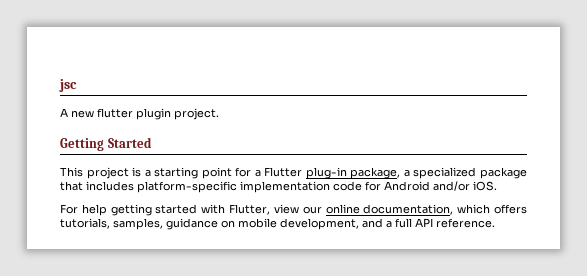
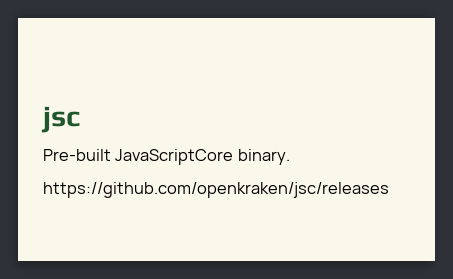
[60,108,219,120] [60,137,152,151] [60,167,527,179] [60,181,497,193] [60,204,527,216] [60,218,495,230] A new flutter plugin project. // Getting Started // This project is a starting point for a Flutter plug-in package, a specialized package that includes platform-specific implementation code for Android and/or iOS. // For help getting started with Flutter, view our online documentation, which offers tutorials, samples, guidance on mobile development, and a full API reference. -> [43,149,290,165] [43,182,389,198] Pre-built JavaScriptCore binary. // https://github.com/openkraken/jsc/releases

